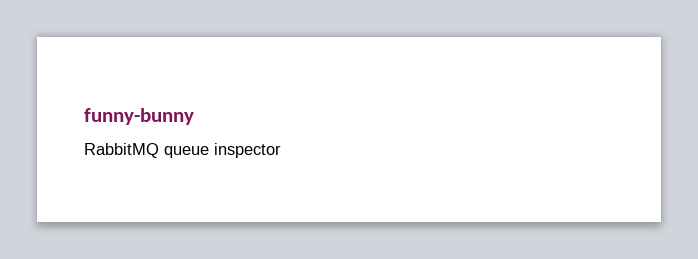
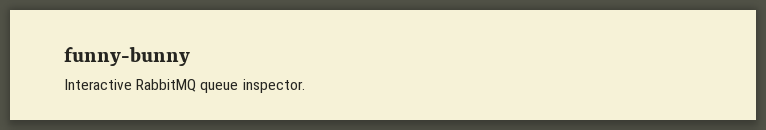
(194, 116) none -> [64,79,132,90] Interactive
[214,143,281,158] inspector -> [242,79,305,93] inspector.

